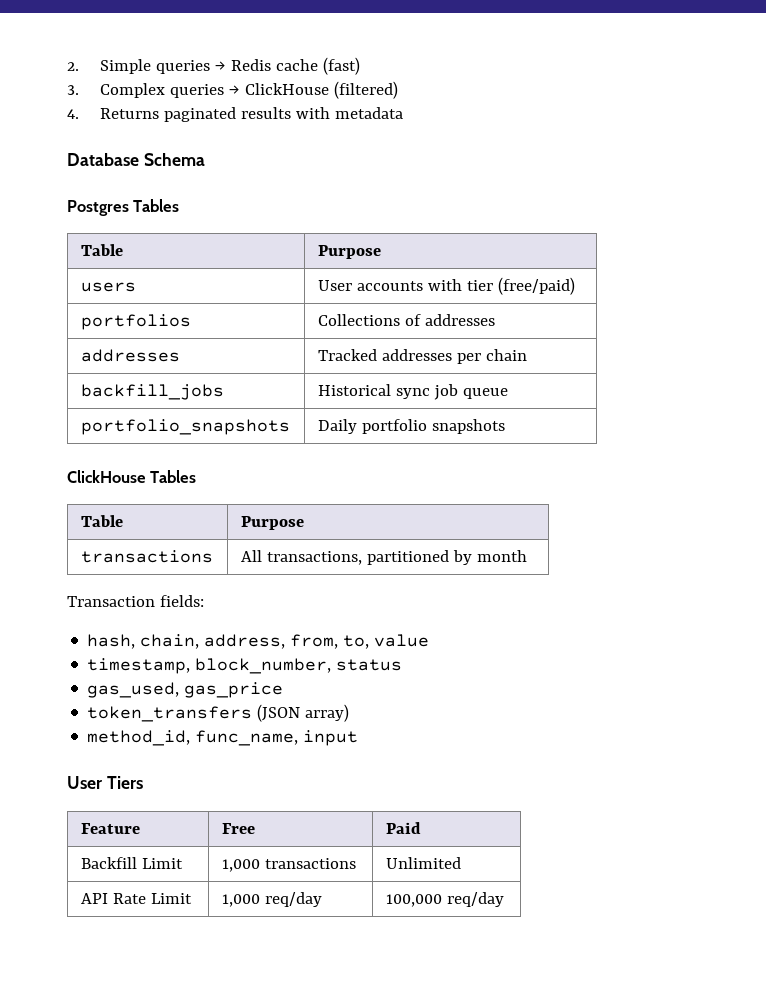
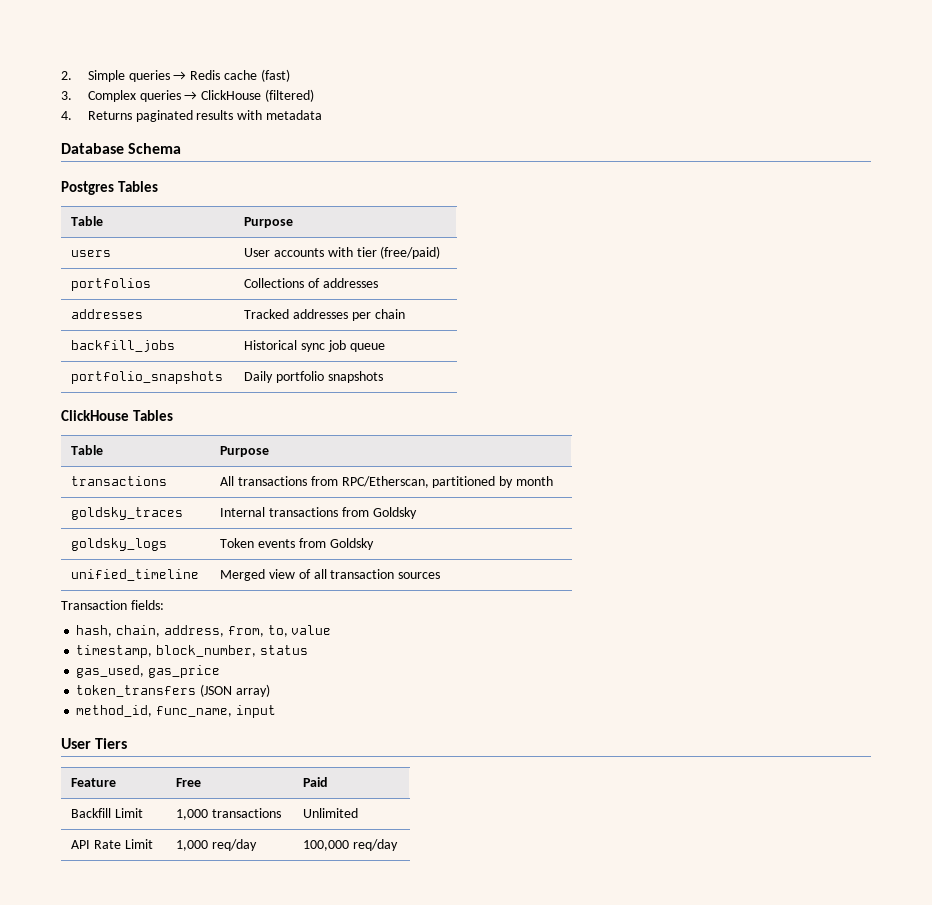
[266,551,362,565] transactions, -> [237,476,429,488] transactions from RPC/Etherscan,
(527, 556) none -> [71,507,184,520] [220,507,417,519] [71,538,168,551] [220,538,374,550] [71,569,200,581] [220,569,441,581] // goldsky_traces | Internal transactions from Goldsky // goldsky_logs | Token events from Goldsky // unified_timeline | Merged view of all transaction sources

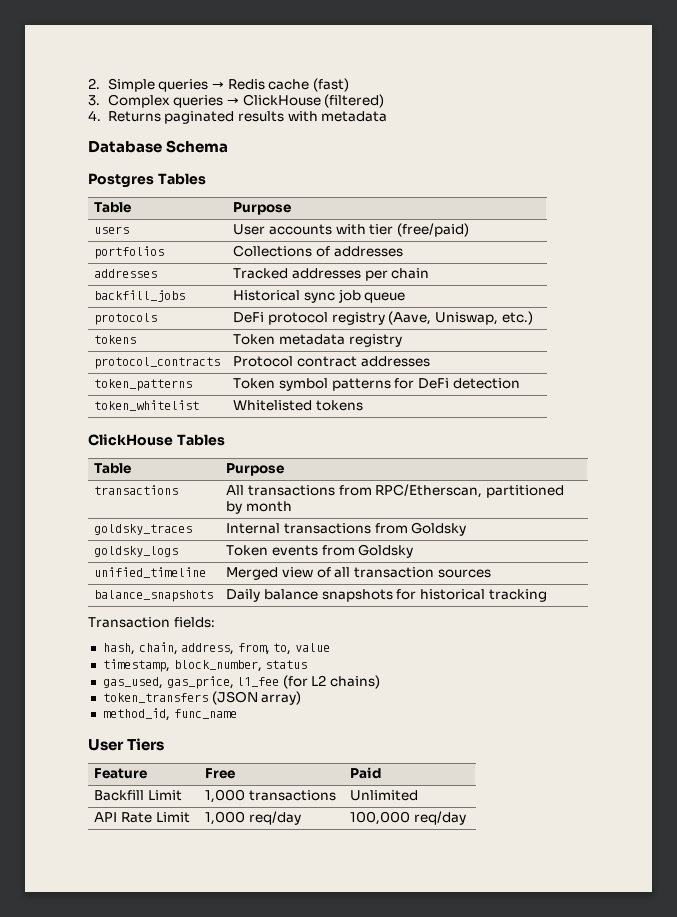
[71,371,224,384] [244,371,383,383] portfolio_snapshots | Daily portfolio snapshots -> [94,313,158,325] [233,311,533,325] [94,335,137,344] [233,334,402,347] [94,357,221,369] [233,356,430,367] [94,379,193,391] [233,378,520,391] [94,400,200,411] [233,400,364,411] protocols | DeFi protocol registry (Aave, Uniswap, etc.) // tokens | Token metadata registry // protocol_contracts | Protocol contract addresses // token_patterns | Token symbol patterns for DeFi detection // token_whitelist | Whitelisted tokens
(441, 575) none -> [94,590,214,602] [226,589,547,602] // balance_snapshots | Daily balance snapshots for historical tracking
[148,665,221,678] gas_price -> [166,675,381,689] gas_price, l1_fee (for L2 chains)
[156,705,276,718] func_name, input -> [173,709,237,719] func_name

